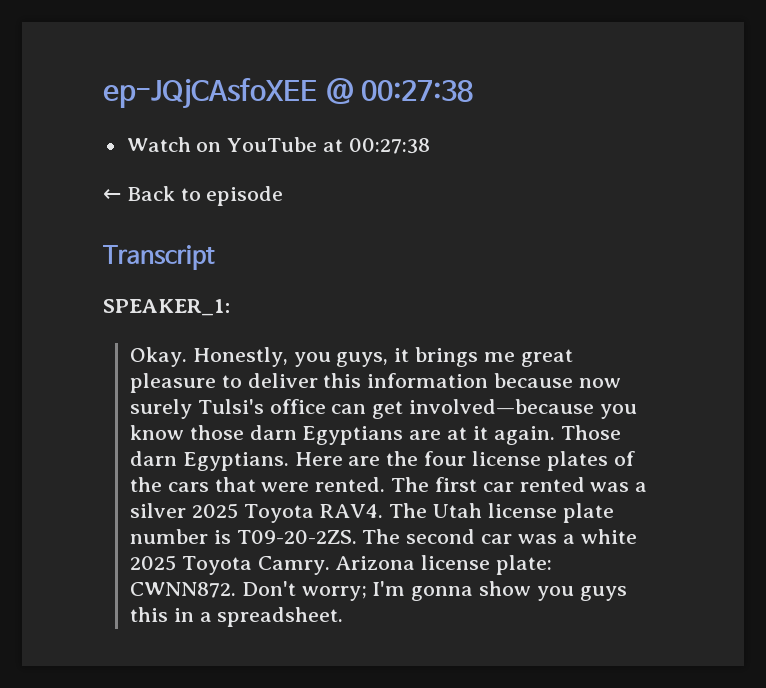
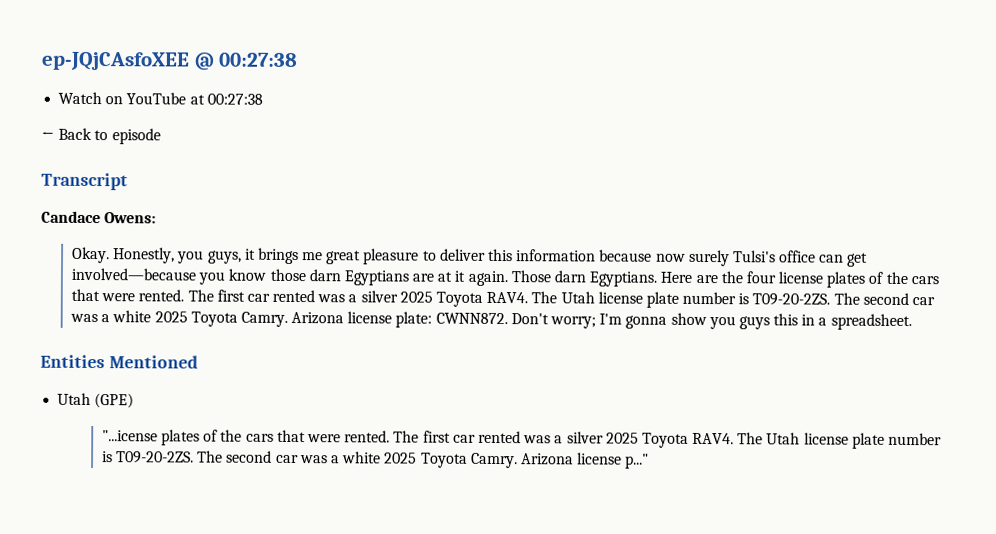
[103,299,230,316] SPEAKER_1: -> [41,210,157,224] Candace Owens:
(344, 617) none -> [40,354,198,369] [57,392,135,409] [101,429,943,449] [101,450,650,469] // Entities Mentioned // Utah (GPE) // "...icense plates of the cars that were rented. The first car rented was a silver 2025 Toyota RAV4. The Utah license plate number is T09-20-2ZS. The second car was a white 2025 Toyota Camry. Arizona license p..."

